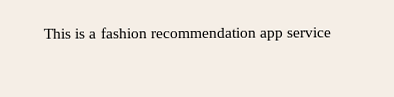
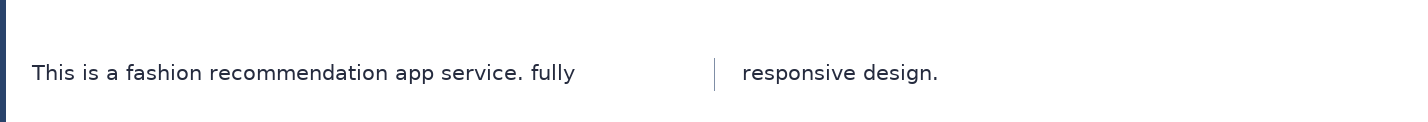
[286,27,332,38] service -> [441,64,939,84] service. fully responsive design.

